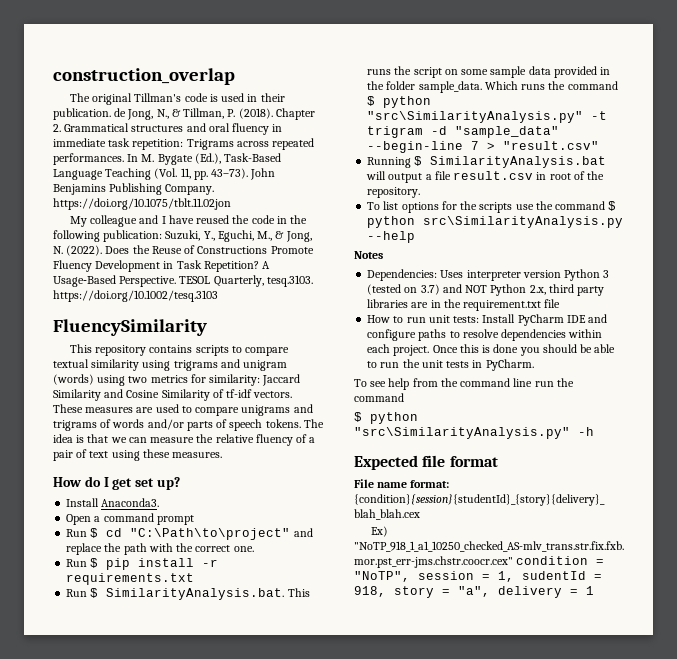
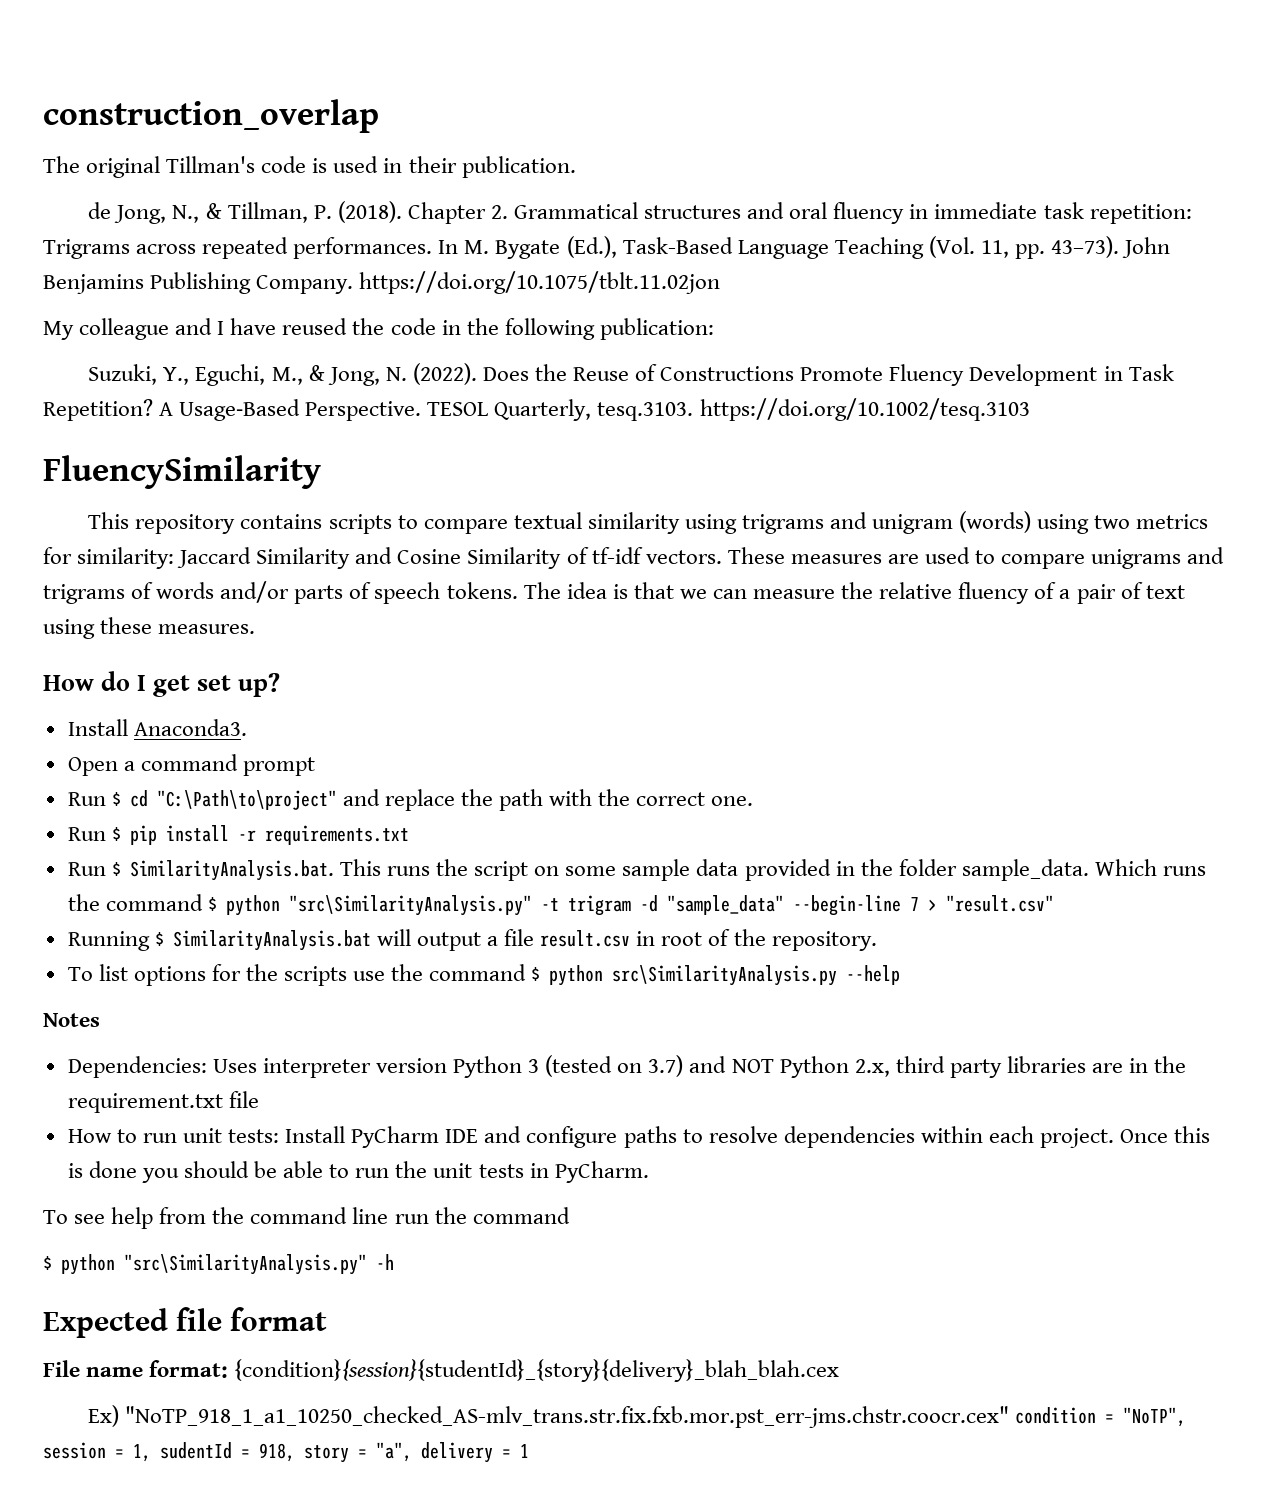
(111, 114) none -> (576, 167) //
(163, 236) none -> (714, 329) //

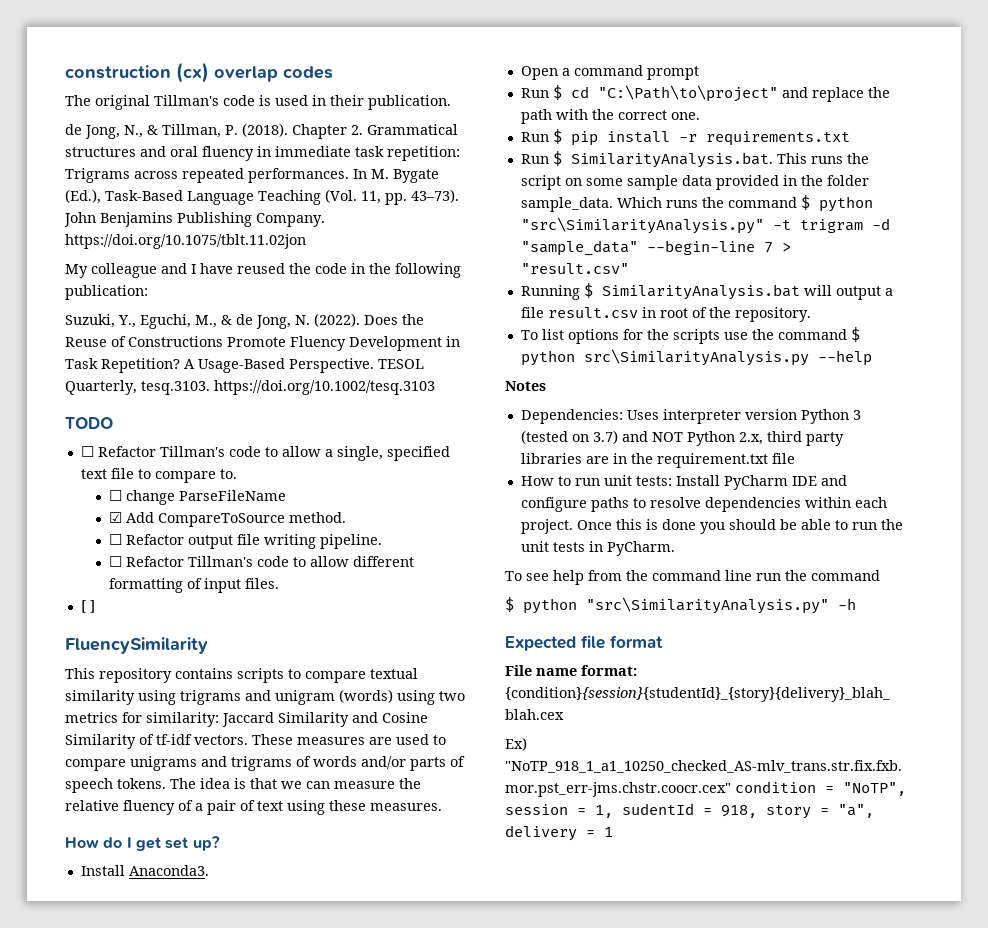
[43,99,379,133] construction_overlap -> [65,62,333,83] construction (cx) overlap codes
(325, 373) none -> [236,314,253,325] de
(1030, 409) none -> [65,417,113,429] [80,446,450,461] [80,468,237,483] [109,490,287,505] [109,512,347,527] [109,534,383,549] [109,556,415,567] [109,578,280,593] [80,600,95,613] // TODO // ☐ Refactor Tillman's code to allow a single, specified text file to compare to. // ☐ change ParseFileName // ☑ Add CompareToSource method. // ☐ Refactor output file writing pipeline. // ☐ Refactor Tillman's code to allow different formatting of input files. // [ ]

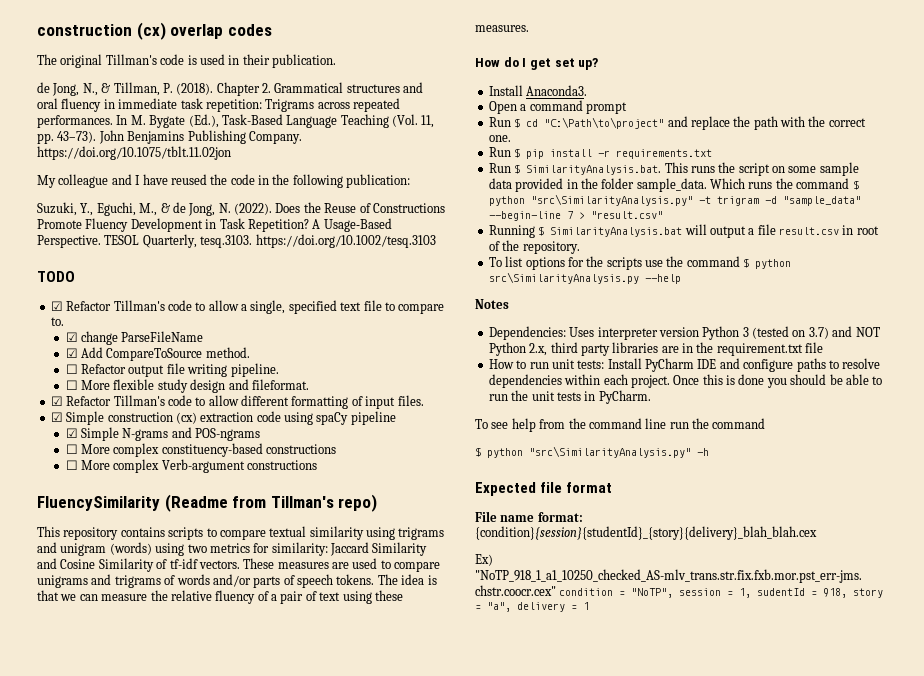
[80,446,94,457] ☐ -> [50,301,63,311] ☑
[109,490,123,501] ☐ -> [65,332,78,342] ☑
(123, 561) none -> [81,379,309,393] [50,396,63,406] More flexible study design and fileformat. // ☑
[80,600,95,613] [65,637,208,654] [ ] // FluencySimilarity -> [50,411,396,425] [65,427,261,441] [65,443,337,457] [65,459,318,473] [37,494,378,512] ☑ Simple construction (cx) extraction code using spaCy pipeline // ☑ Simple N-grams and POS-ngrams // ☐ More complex constituency-based constructions // ☐ More complex Verb-argument constructions // FluencySimilarity (Readme from Tillman's repo)

